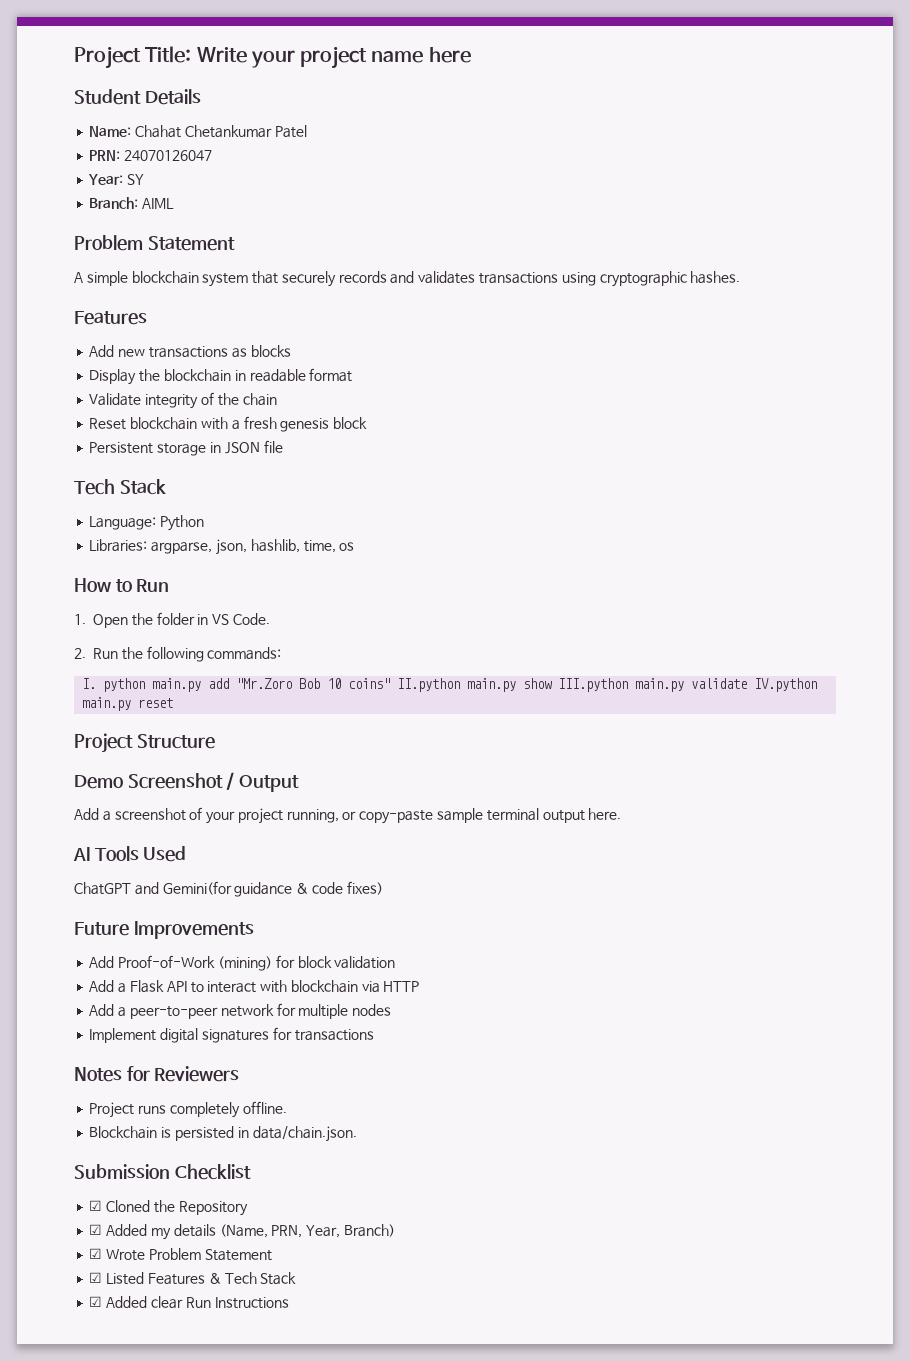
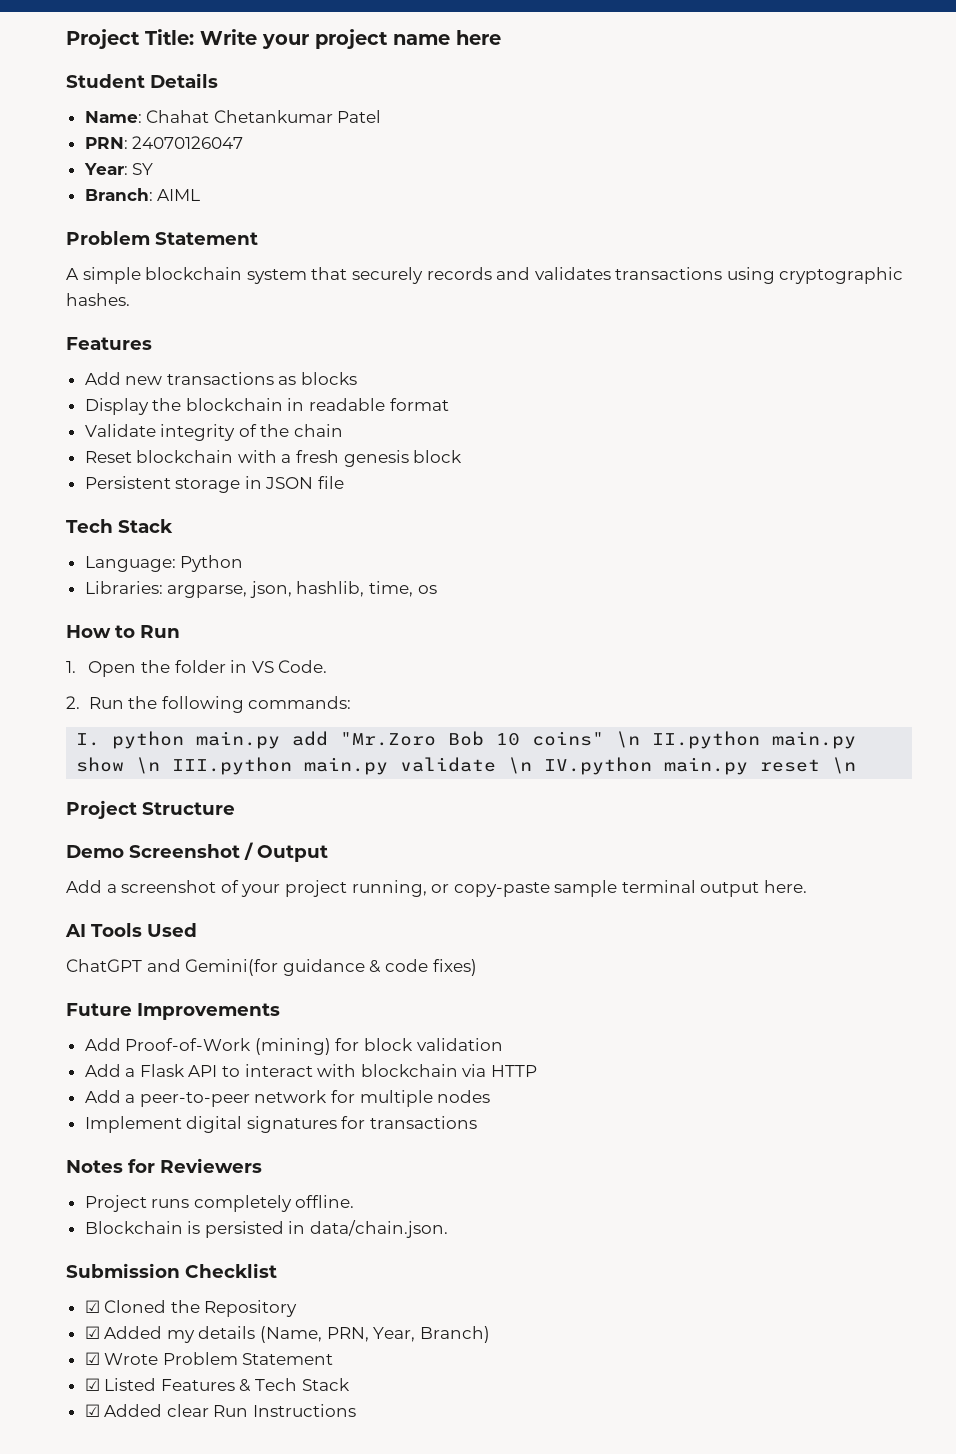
(391, 683) none -> [616,731,641,748] \n
(553, 683) none -> [136,757,161,774] \n
(748, 683) none -> [508,757,533,774] \n
(174, 703) none -> [832,757,857,774] \n

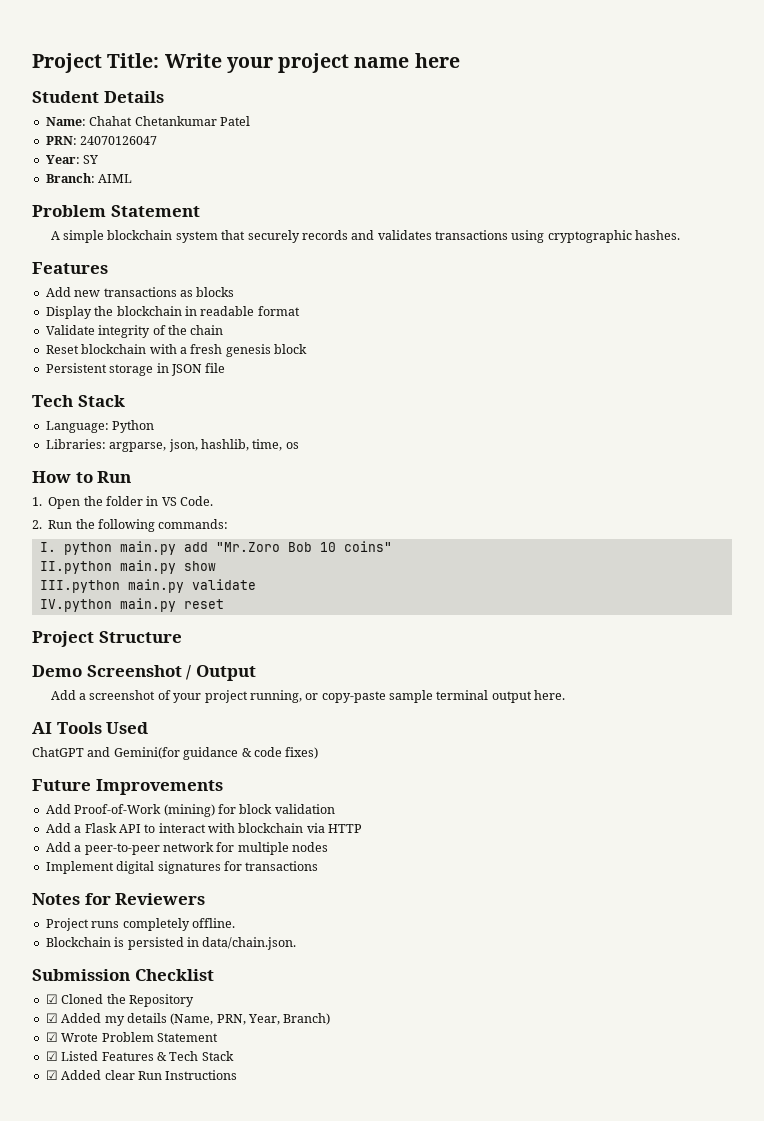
[616,731,641,748] \n -> (392, 546) //
[136,757,161,774] \n -> (216, 566) //
[508,757,533,774] \n -> (256, 584) //
[832,757,857,774] \n -> (224, 604) none

